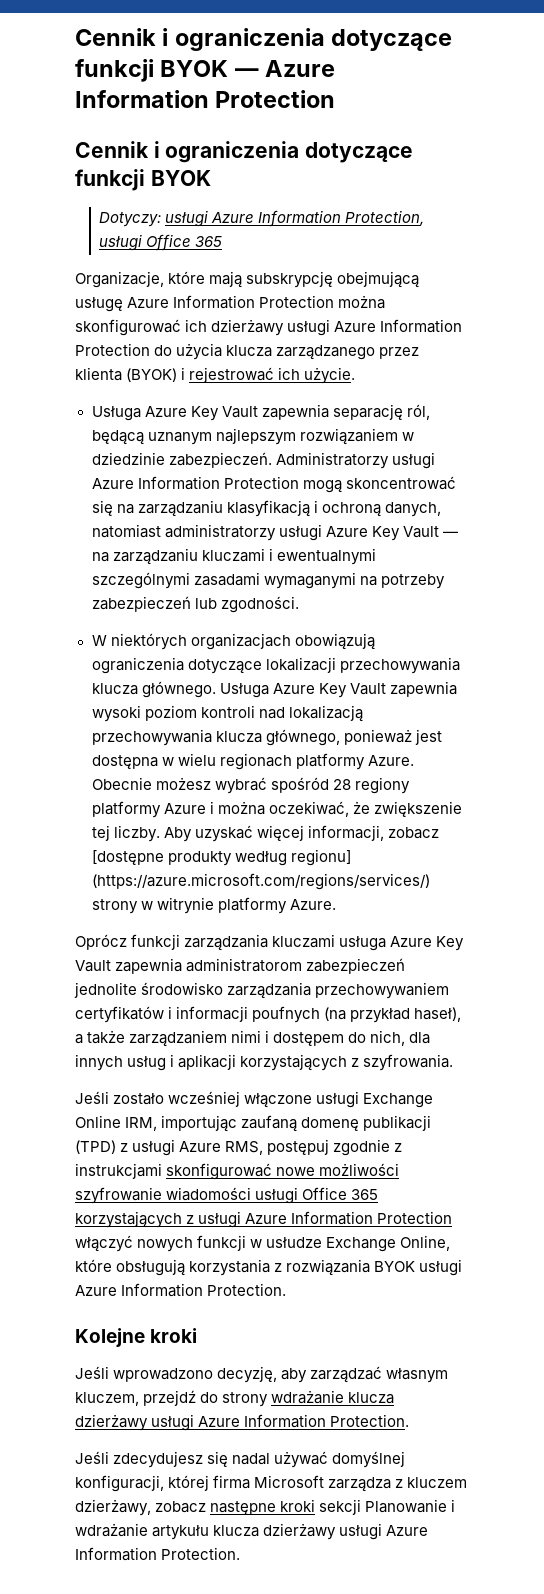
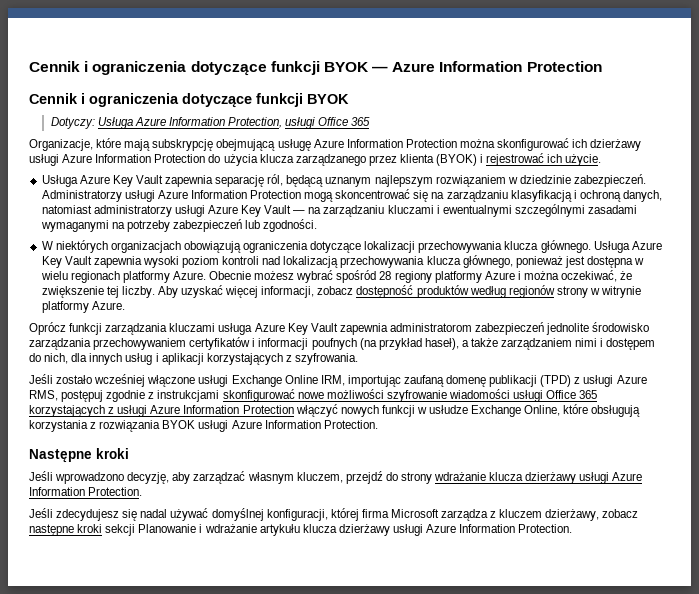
[165,210,209,227] usługi -> [97,117,133,129] Usługa
[91,849,351,866] [91,873,430,890] [dostępne produkty według regionu] (https://azure.microsoft.com/regions/services/) -> [356,285,555,298] dostępność produktów według regionów
[75,1328,145,1347] Kolejne -> [29,449,92,463] Następne

